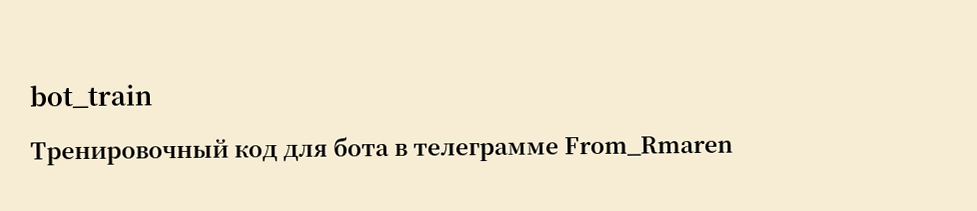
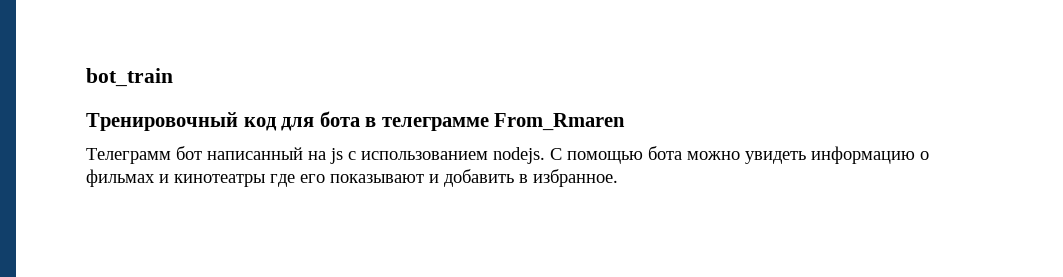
(734, 146) none -> [86,146,929,164] [86,169,618,187] // Телеграмм бот написанный на js с использованием nodejs. С помощью бота можно увидеть информацию о фильмах и кинотеатры где его показывают и добавить в избранное.

